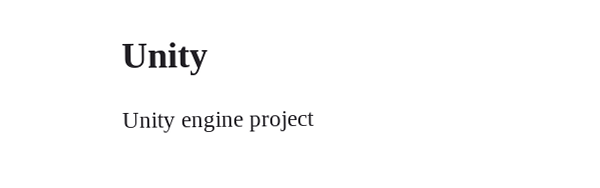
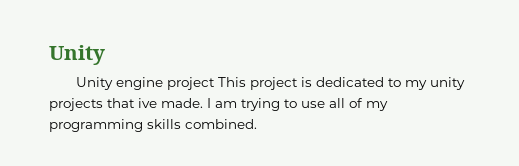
(316, 121) none -> [218,77,466,90] [49,98,388,111] [49,119,257,132] This project is dedicated to my unity projects that ive made. I am trying to use all of my programming skills combined.

